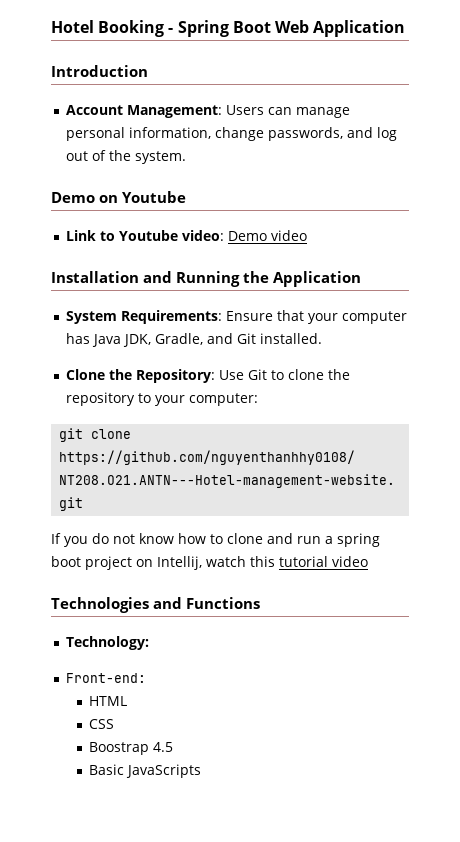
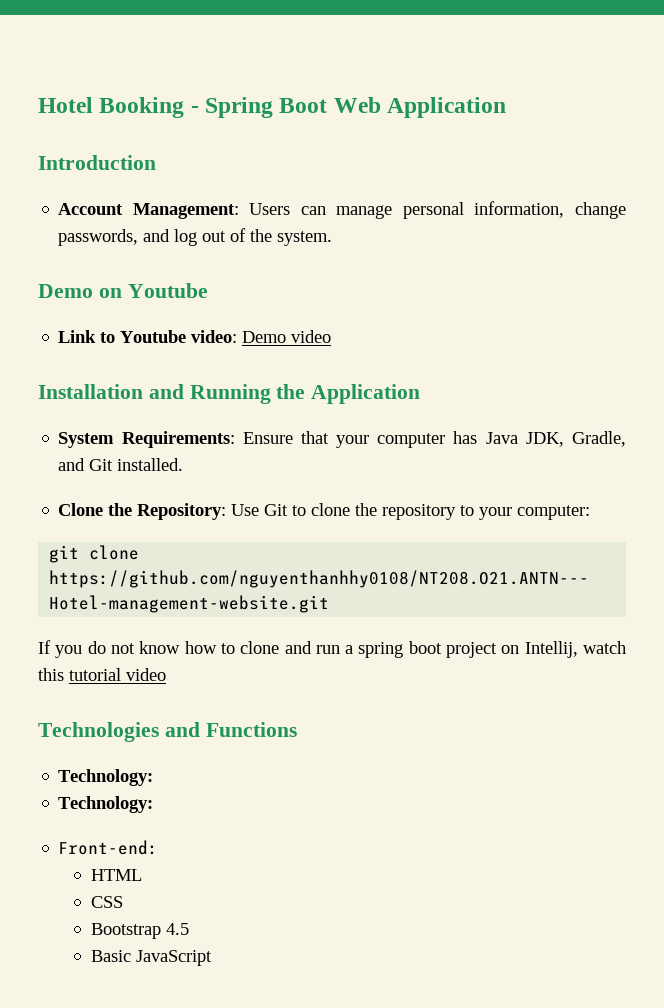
(149, 643) none -> [58,796,154,813] // Technology:
[89,742,150,755] Boostrap -> [90,923,161,939] Bootstrap
[126,764,202,778] JavaScripts -> [135,950,212,966] JavaScript

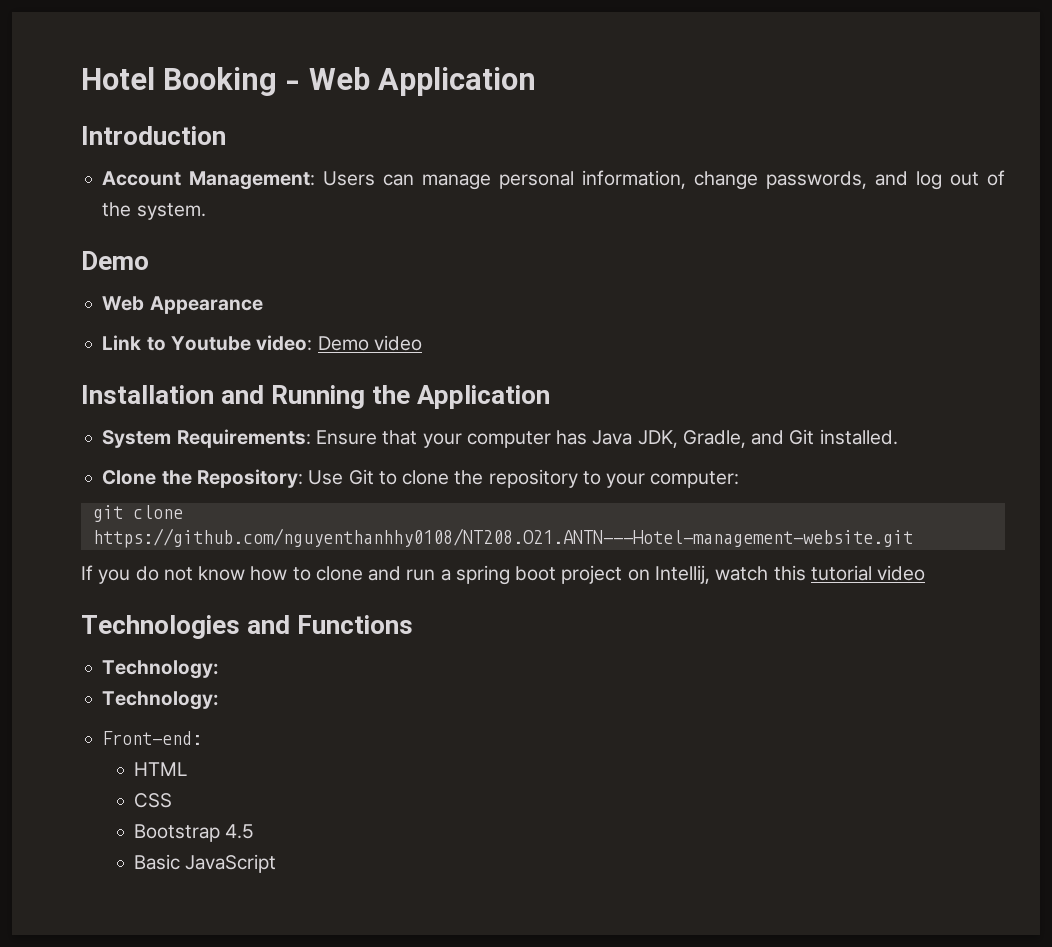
[205,97,328,118] Spring Boot -> (301, 85) none
[98,283,208,298] on Youtube -> [102,296,263,314] // Web Appearance

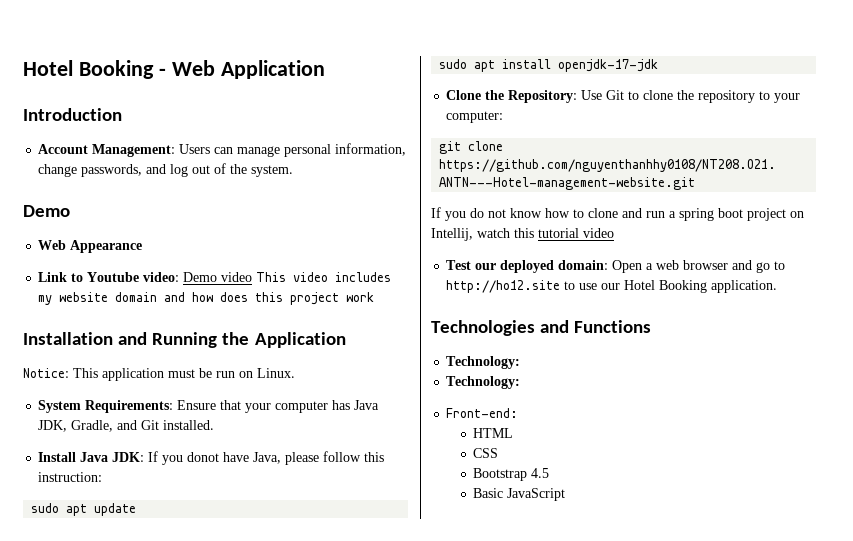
(422, 343) none -> [256,272,392,282] [38,292,375,305] This video includes my website domain and how does this project work
(551, 397) none -> [23,368,295,381] // Notice: This application must be run on Linux.
(898, 437) none -> [38,451,385,465] [38,472,103,482] [31,503,137,516] [439,59,659,72] // Install Java JDK: If you donot have Java, please follow this instruction: // sudo apt update // sudo apt install openjdk-17-jdk
(926, 573) none -> [446,260,786,273] [446,280,778,293] // Test our deployed domain: Open a web browser and go to http://ho12.site to use our Hotel Booking application.

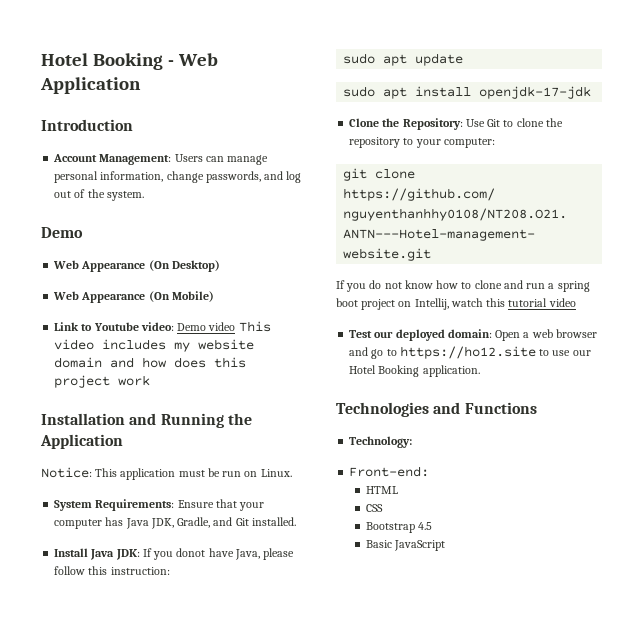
(143, 246) none -> [148,260,220,272] [53,291,214,303] (On Desktop) // Web Appearance (On Mobile)
[446,280,561,293] http://ho12.site -> [399,346,536,359] https://ho12.site
[446,376,521,389] // Technology: -> (413, 442) none

